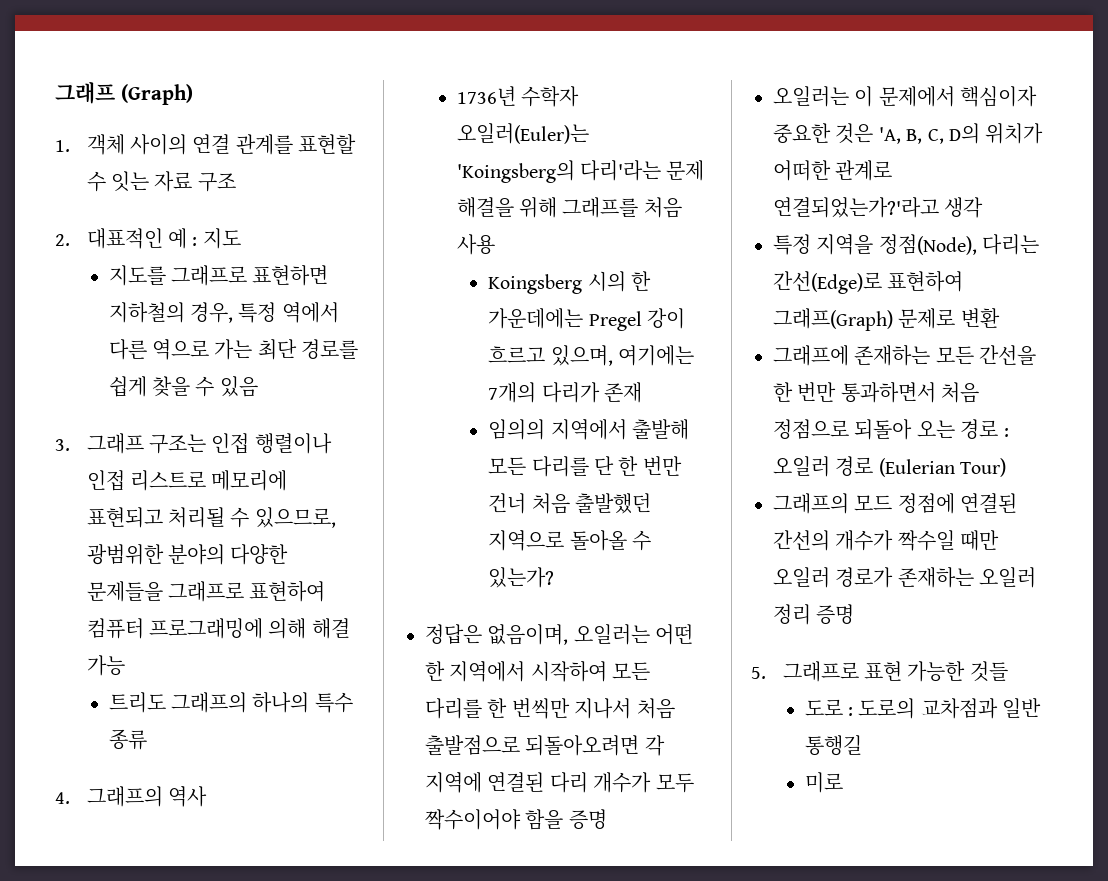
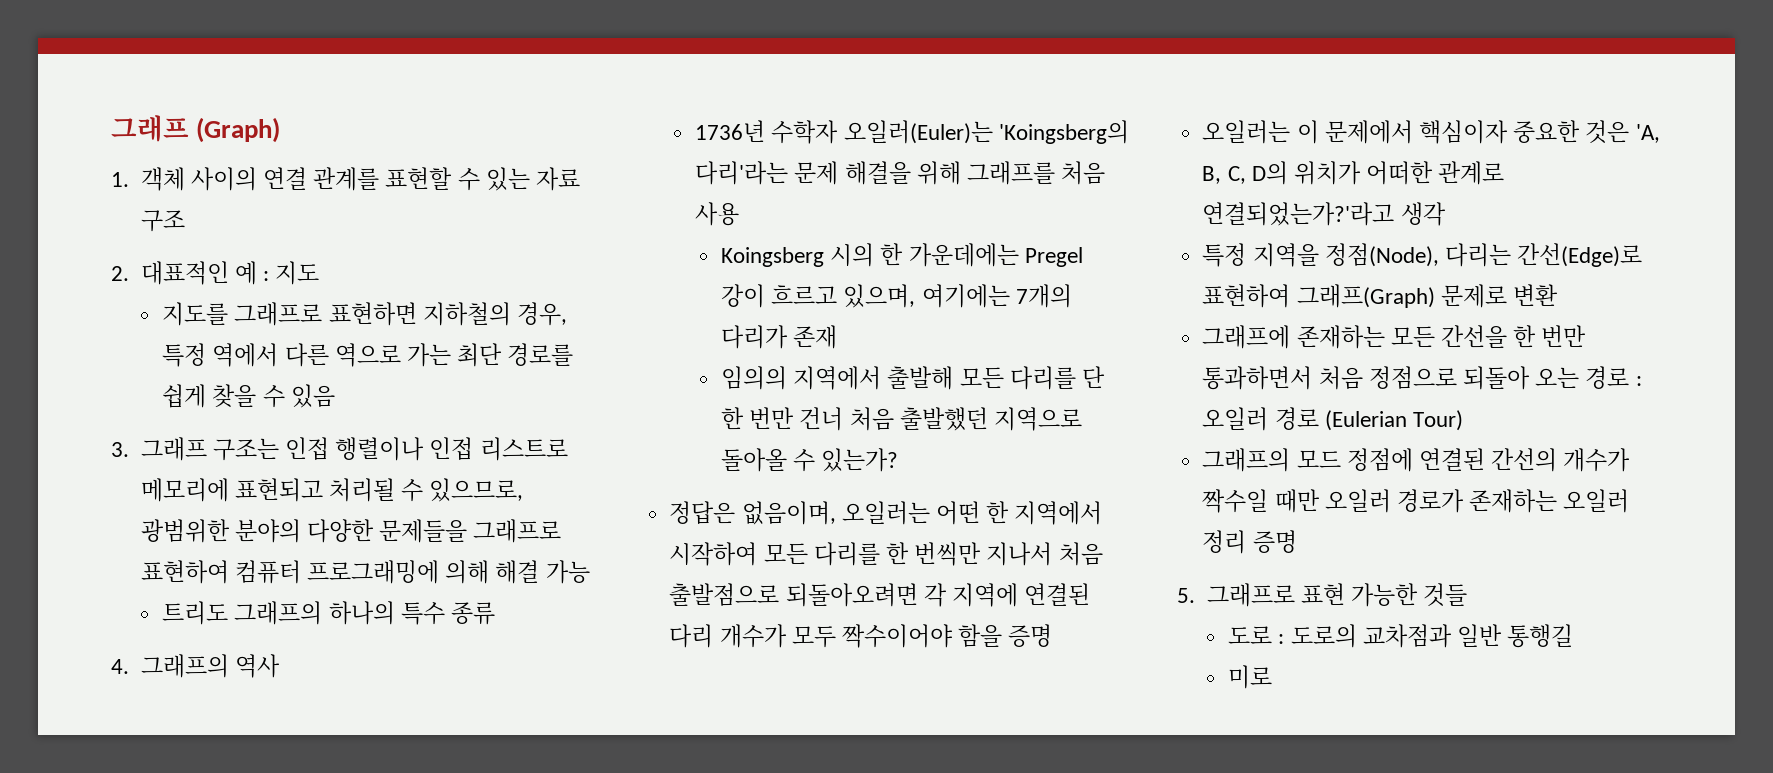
[110,171,149,192] 잇는 -> [485,167,530,191] 있는

